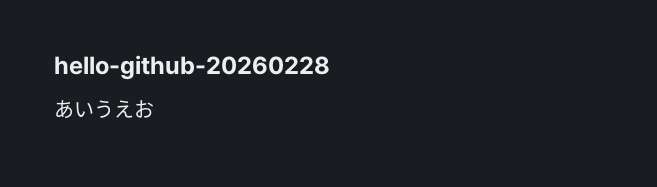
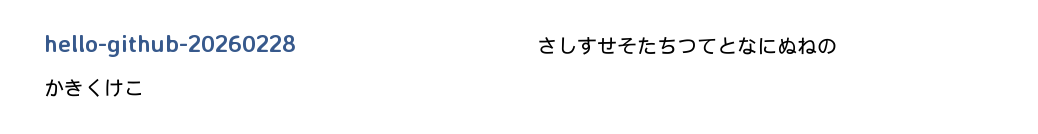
[54,100,154,119] あいうえお -> [44,78,144,97] [537,36,837,55] かきくけこ // さしすせそたちつてとなにぬねの

